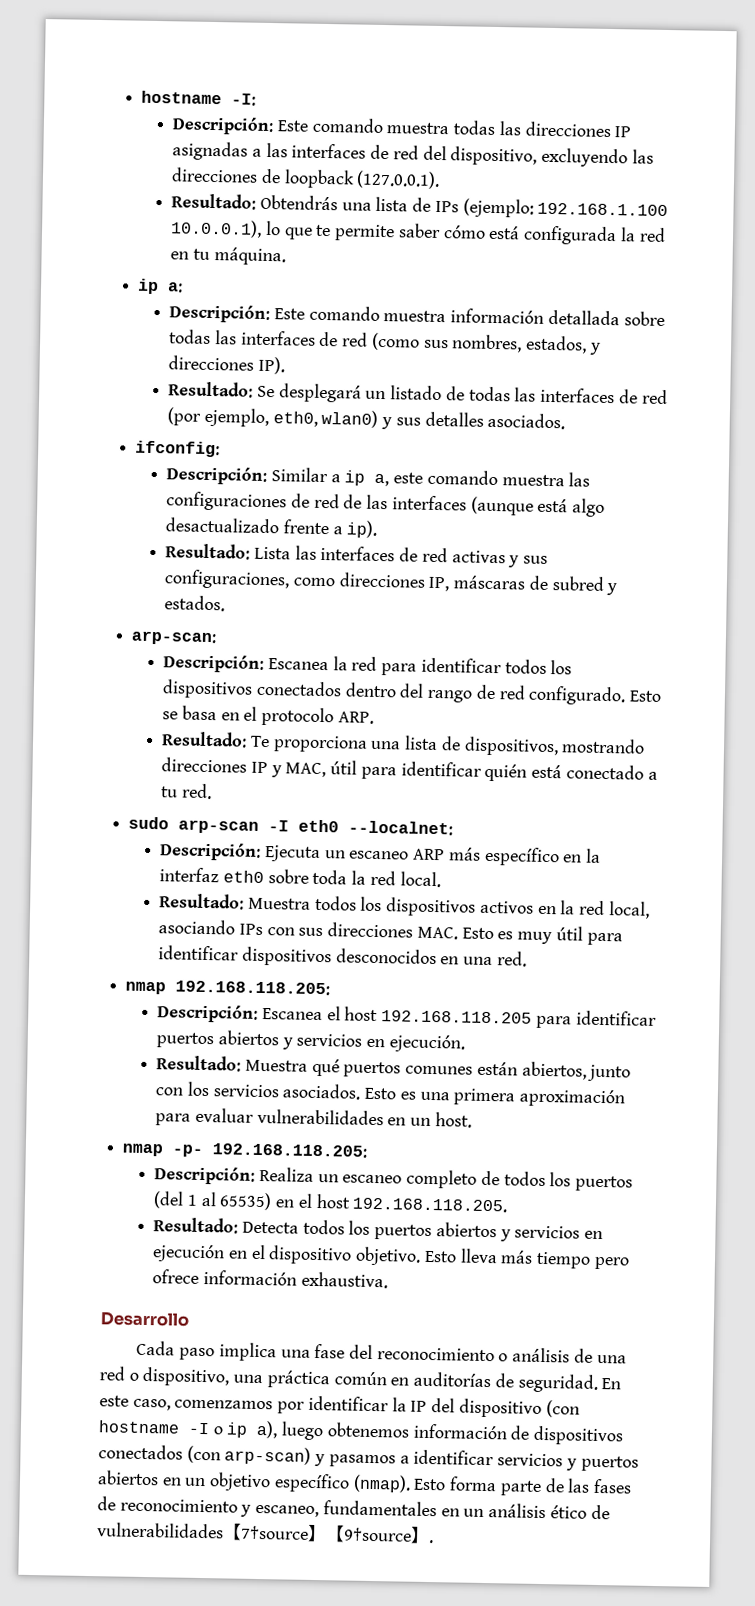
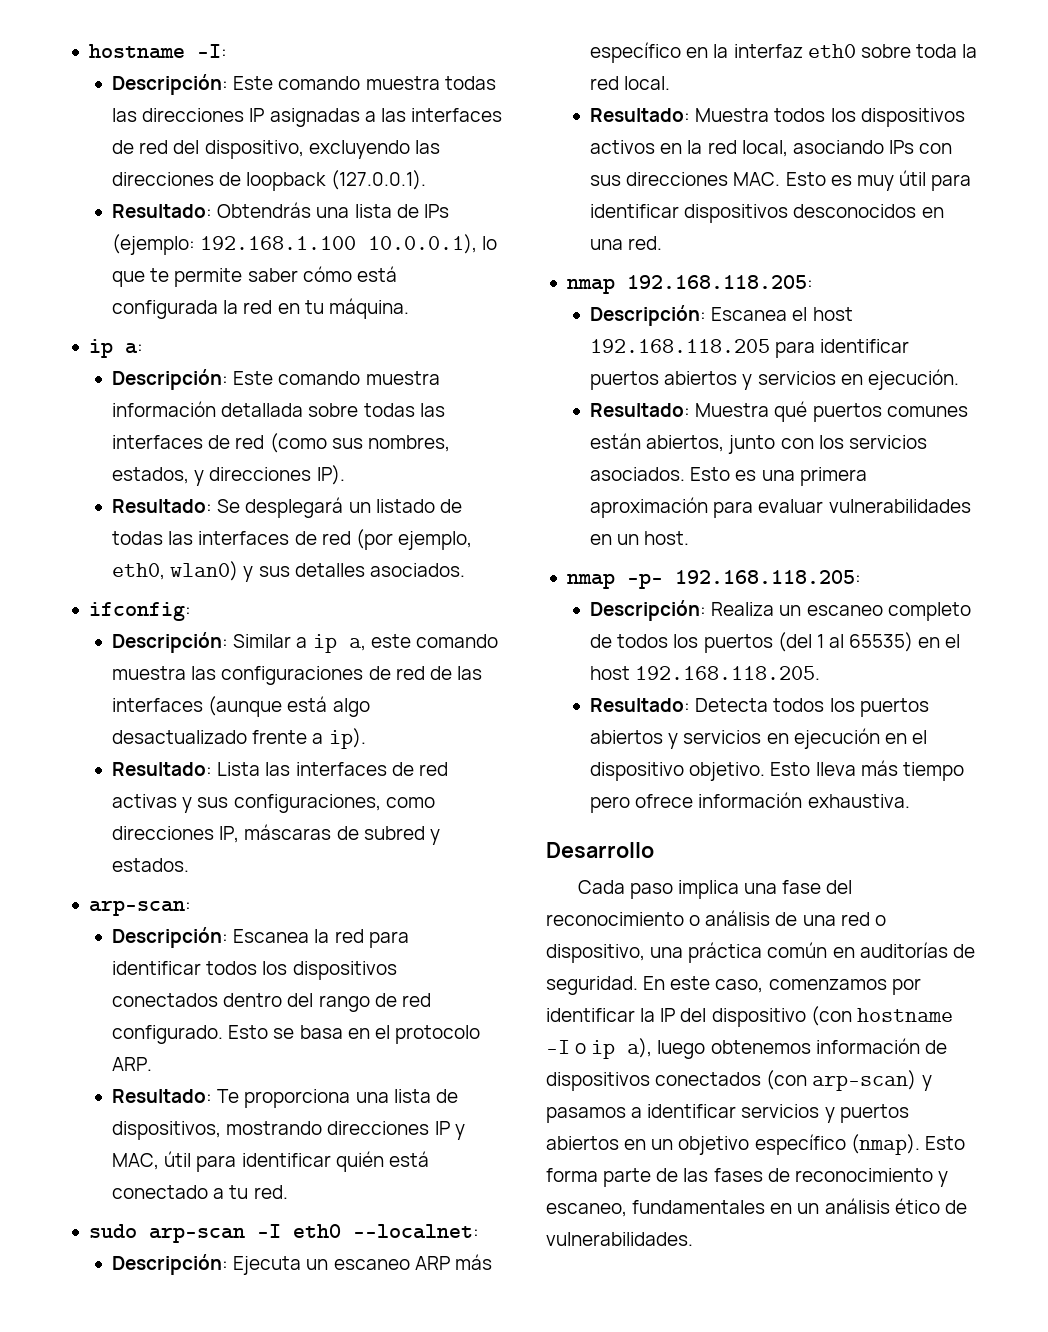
[97,1522,434,1545] vulnerabilidades【7†source】【9†source】. -> [546,1232,693,1246] vulnerabilidades.

